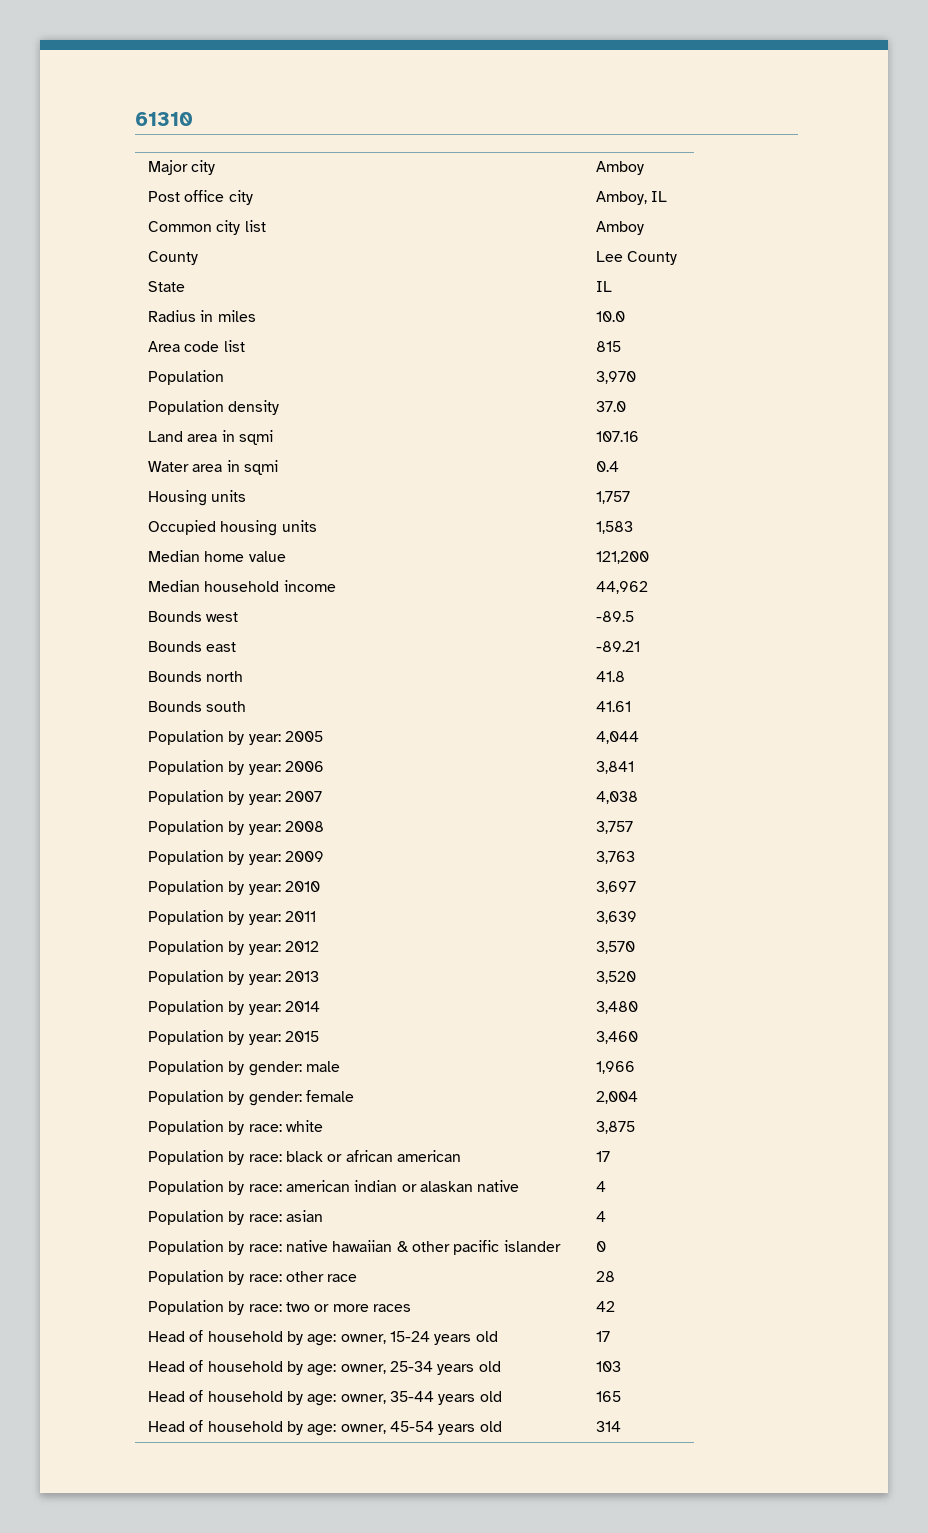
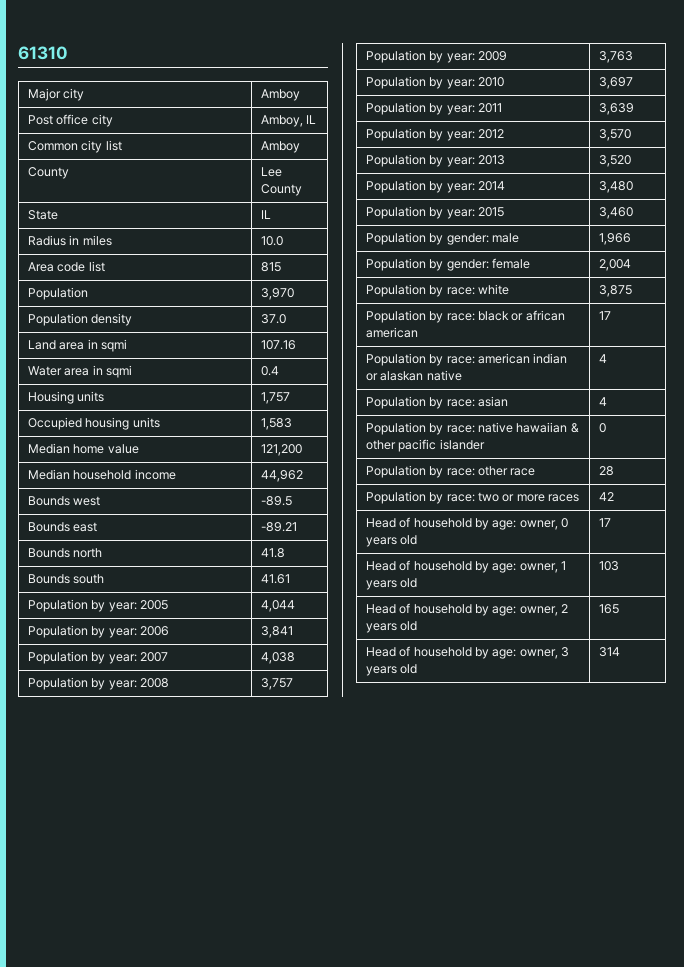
[389,1331,430,1342] 15-24 -> [561,518,569,528] 0
[389,1361,433,1372] 25-34 -> [561,561,567,570] 1
[389,1391,434,1402] 35-44 -> [561,604,569,613] 2
[389,1421,434,1432] 45-54 -> [561,647,570,657] 3

